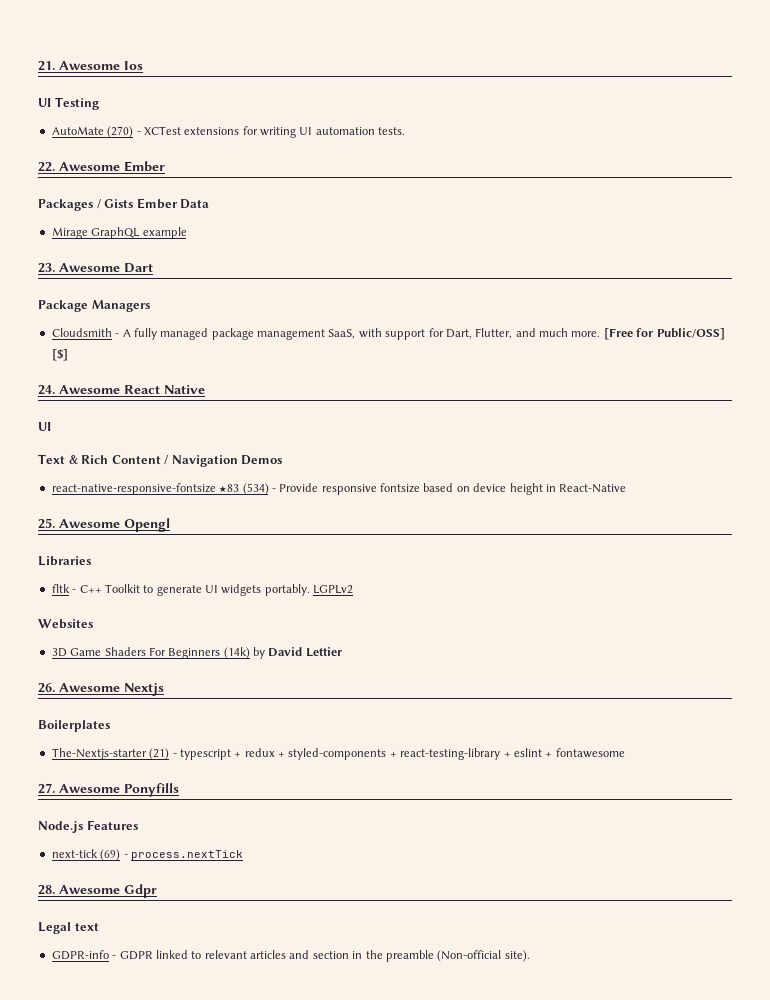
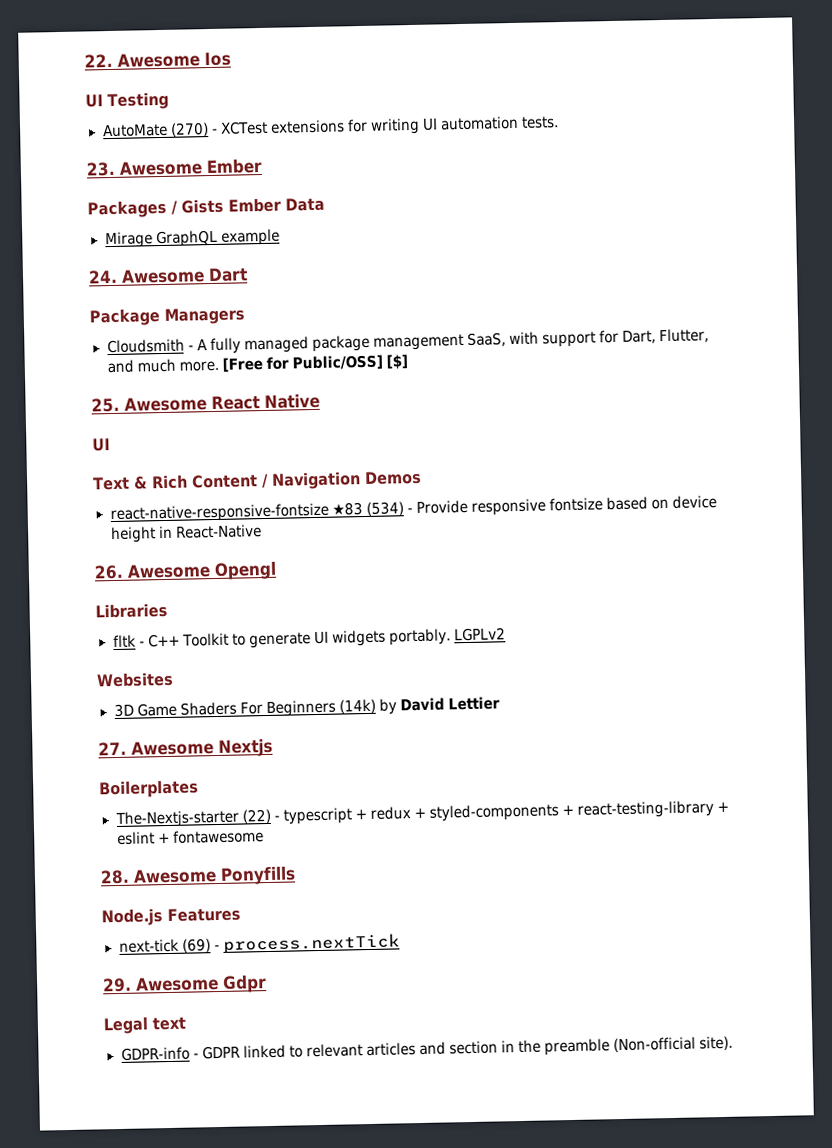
[38,61,55,71] 21. -> [84,53,113,68] 22.
[38,162,55,172] 22. -> [86,161,116,177] 23.
[38,263,55,273] 23. -> [88,269,118,284] 24.
[38,385,55,395] 24. -> [91,397,120,413] 25.
[38,518,55,529] 25. -> [94,564,124,580] 26.
[38,683,55,693] 26. -> [98,741,127,756] 27.
[149,748,170,760] (21) -> [241,808,271,824] (22)
[38,783,55,794] 27. -> [100,869,130,885] 28.
[38,885,55,895] 28. -> [102,977,132,993] 29.

